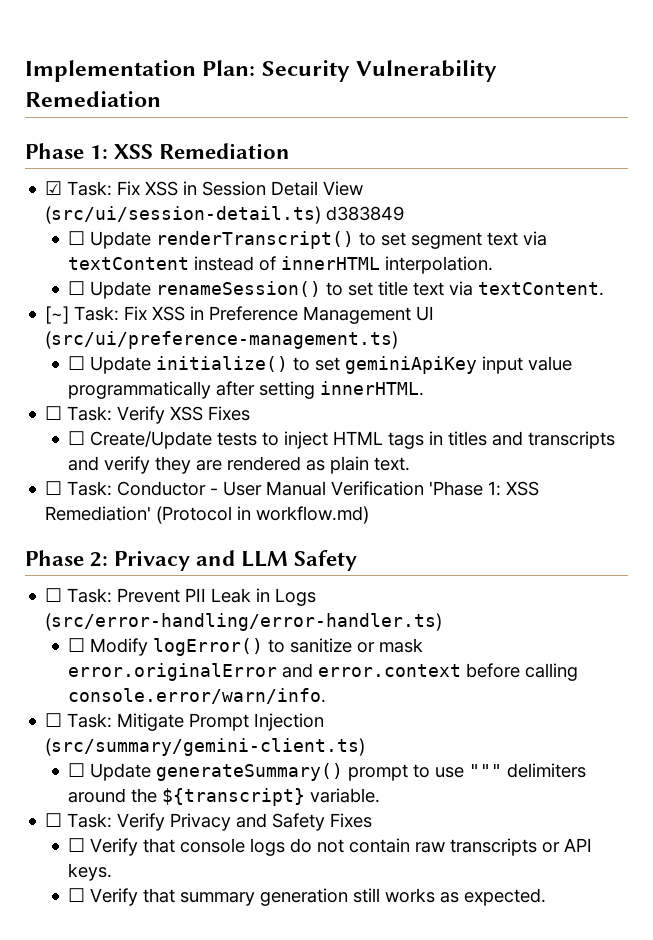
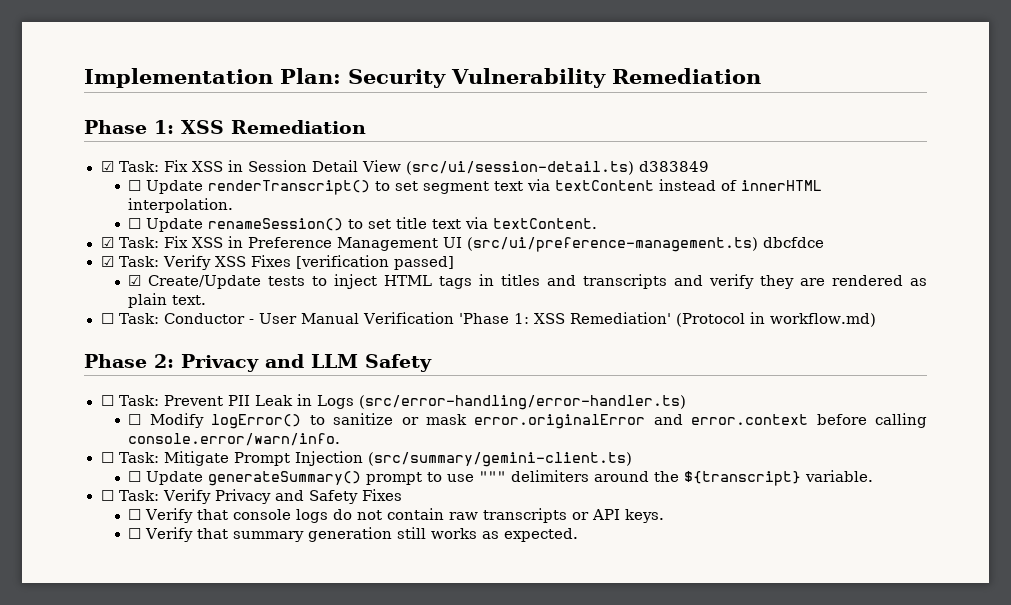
[45,306,70,324] [~] -> [100,237,114,248] ☑
[68,356,573,374] [68,381,425,399] [45,406,63,420] // ☐ Update initialize() to set geminiApiKey input value programmatically after setting innerHTML. // ☐ -> [763,237,825,248] [100,256,114,267] dbcfdce // ☑
[68,431,86,445] // ☐ -> [296,255,455,270] [128,275,142,286] [verification passed] // ☑

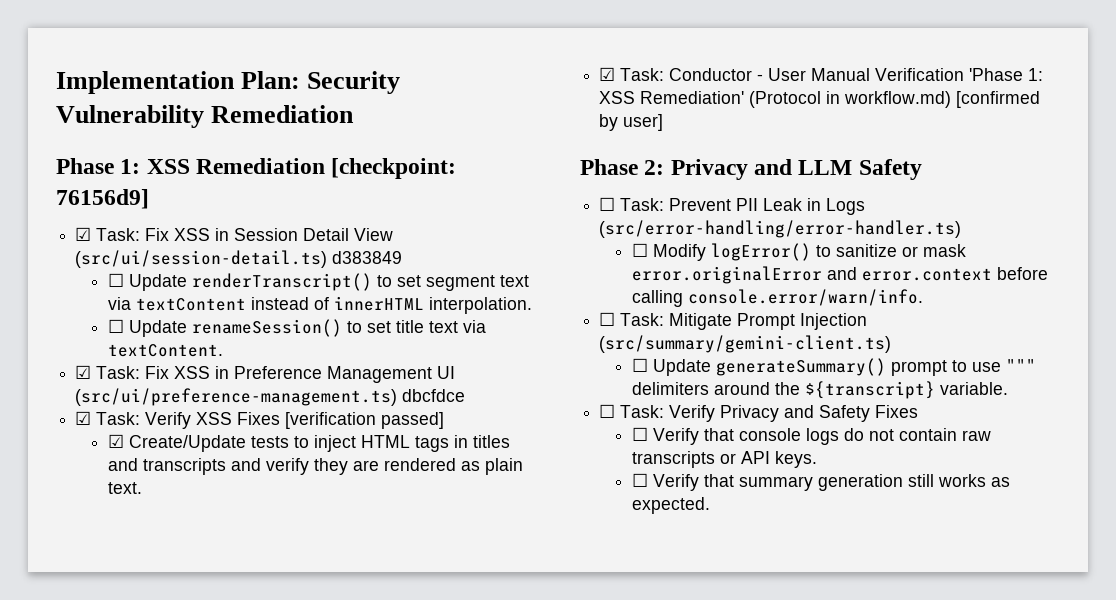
(366, 127) none -> [331,158,457,179] [56,189,149,209] [checkpoint: 76156d9]
[100,313,114,324] ☐ -> [599,67,616,81] ☑
(877, 320) none -> [956,91,1041,108] [599,114,664,131] [confirmed by user]

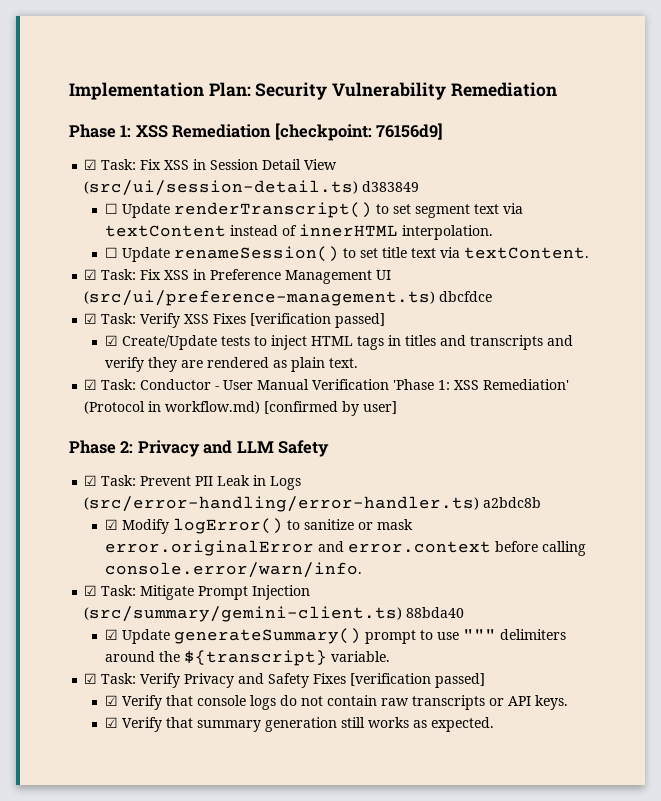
[599,197,616,211] ☐ -> [84,475,98,486] ☑
[631,243,648,257] // ☐ -> [483,497,542,508] [104,519,118,530] a2bdc8b // ☑
[599,312,616,326] ☐ -> [84,585,98,596] ☑
[631,358,648,372] // ☐ -> [406,607,465,618] [104,629,118,640] 88bda40 // ☑
[599,404,616,418] ☐ -> [84,673,98,684] ☑
[631,427,648,441] // ☐ -> [350,673,486,688] [104,695,118,706] [verification passed] // ☑
[631,473,648,487] ☐ -> [104,717,118,728] ☑

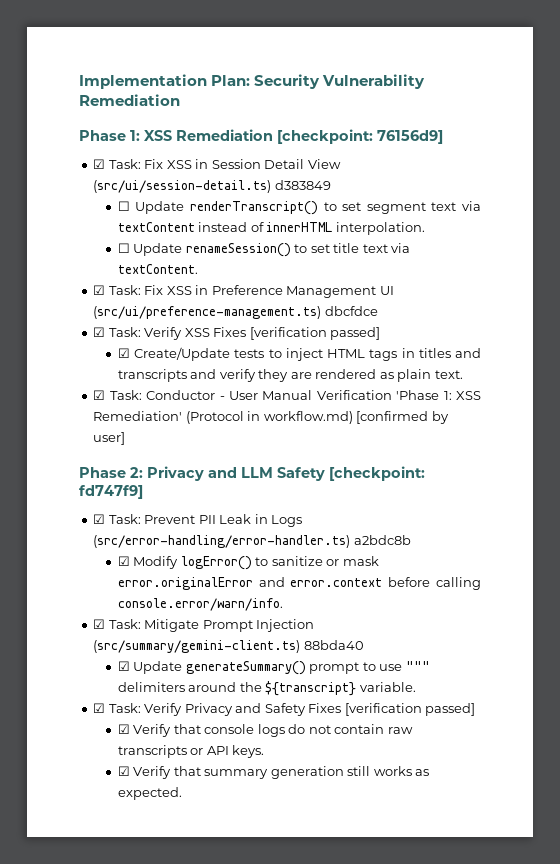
(330, 448) none -> [329,466,425,481] [79,485,143,499] [checkpoint: fd747f9]

